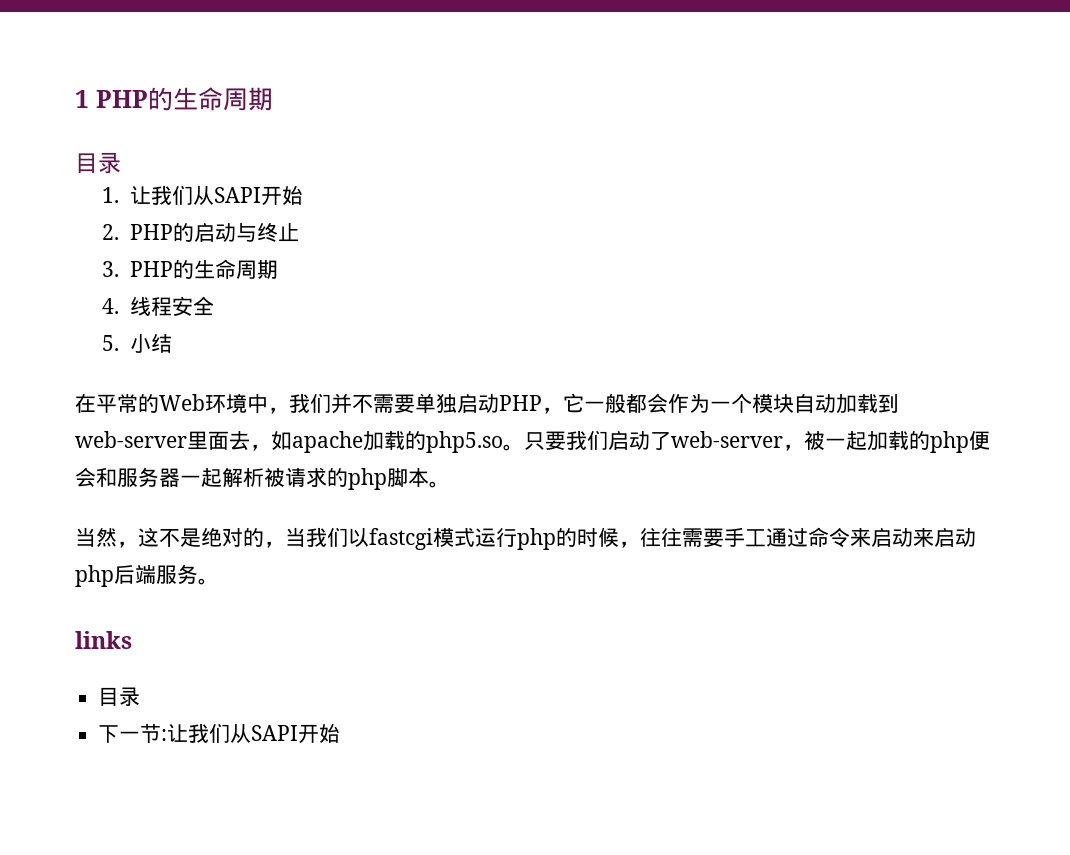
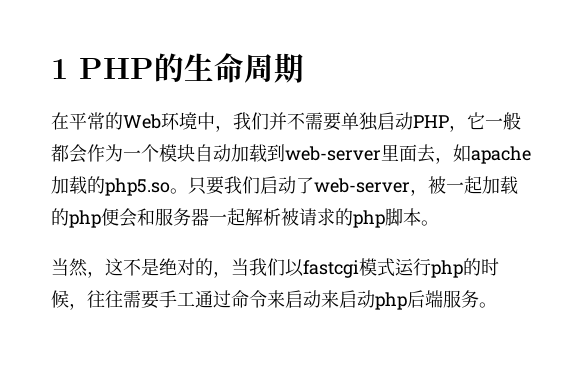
[75,152,121,174] [102,185,303,206] [102,222,299,242] [102,259,278,279] [102,296,214,316] [102,334,172,353] // 目录 // 1.让我们从SAPI开始 // 2. PHP的启动与终止 // 3. PHP的生命周期 // 4.线程安全 // 5.小结 -> (304, 68) none
[75,631,132,649] [98,687,141,706] [98,723,341,744] // links // 目录 // 下一节:让我们从SAPI开始 -> (497, 305) none

